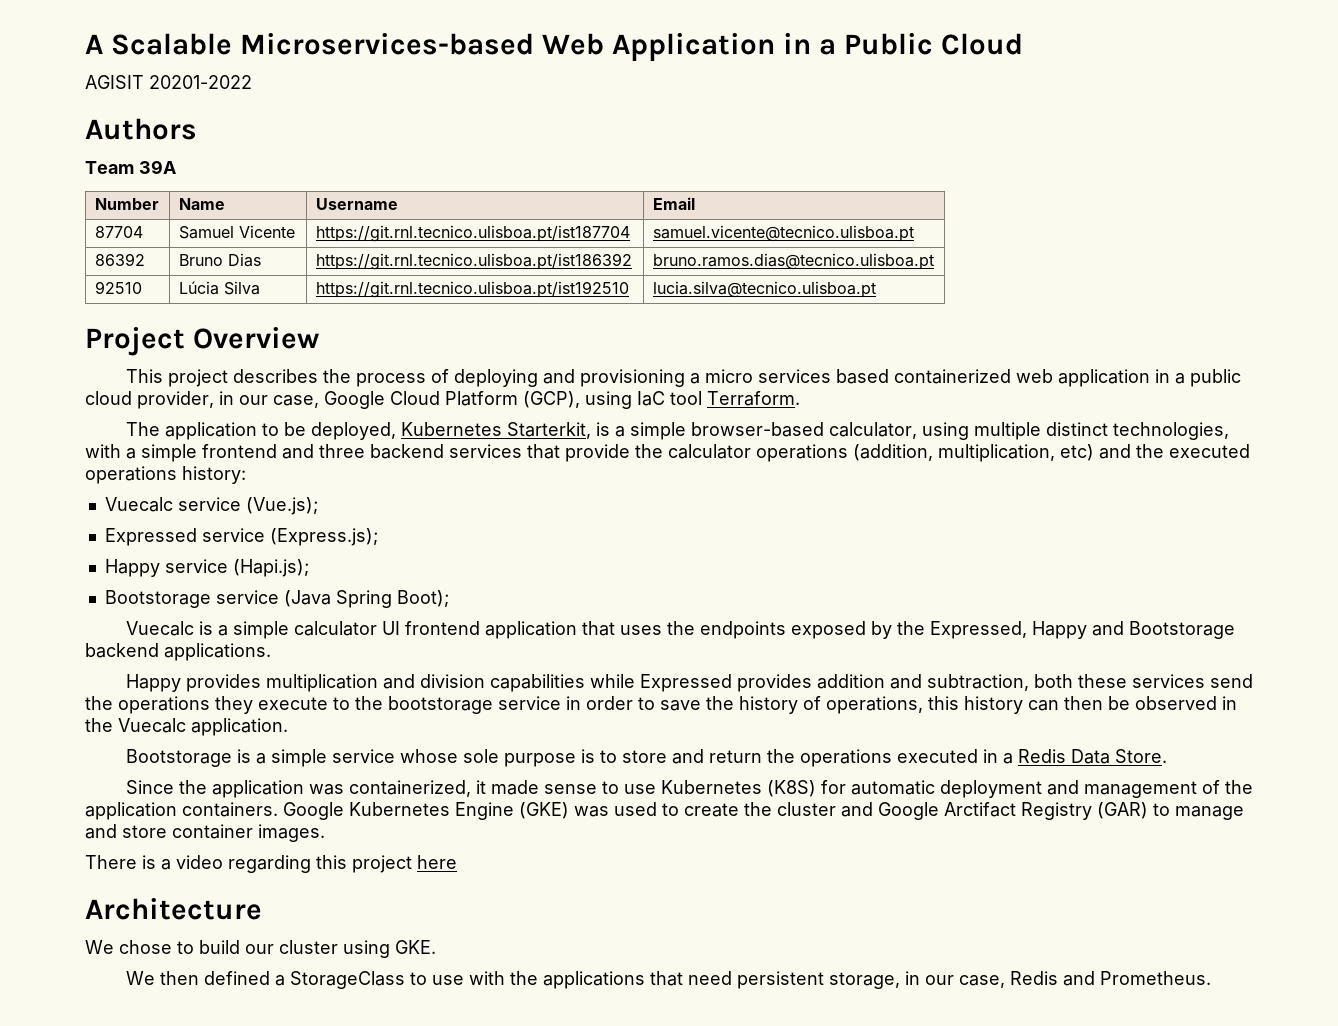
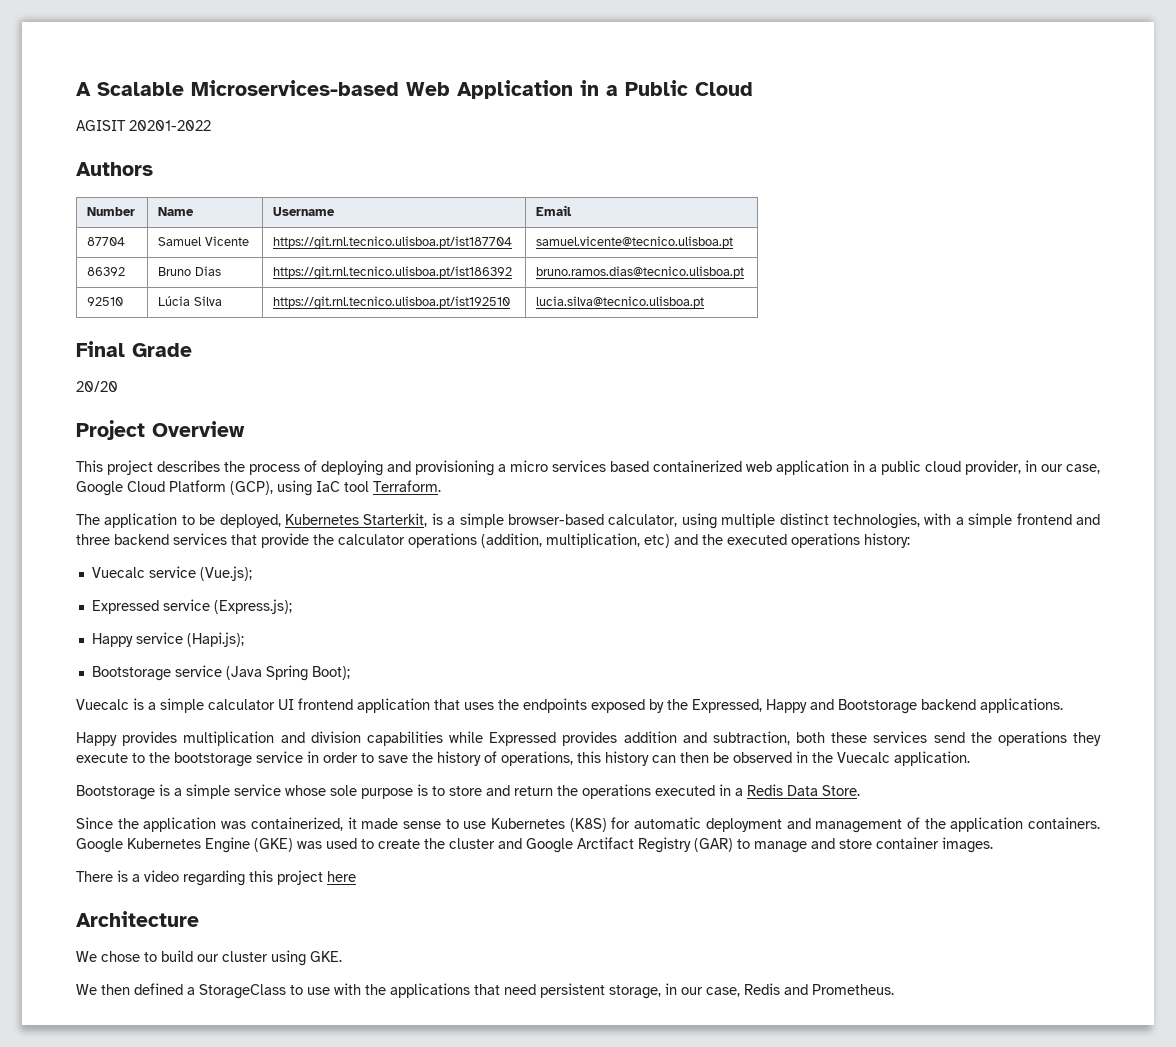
[85,160,176,174] // Team 39A -> (153, 169) none
(876, 289) none -> [76,341,192,357] [76,381,118,392] // Final Grade // 20/20

